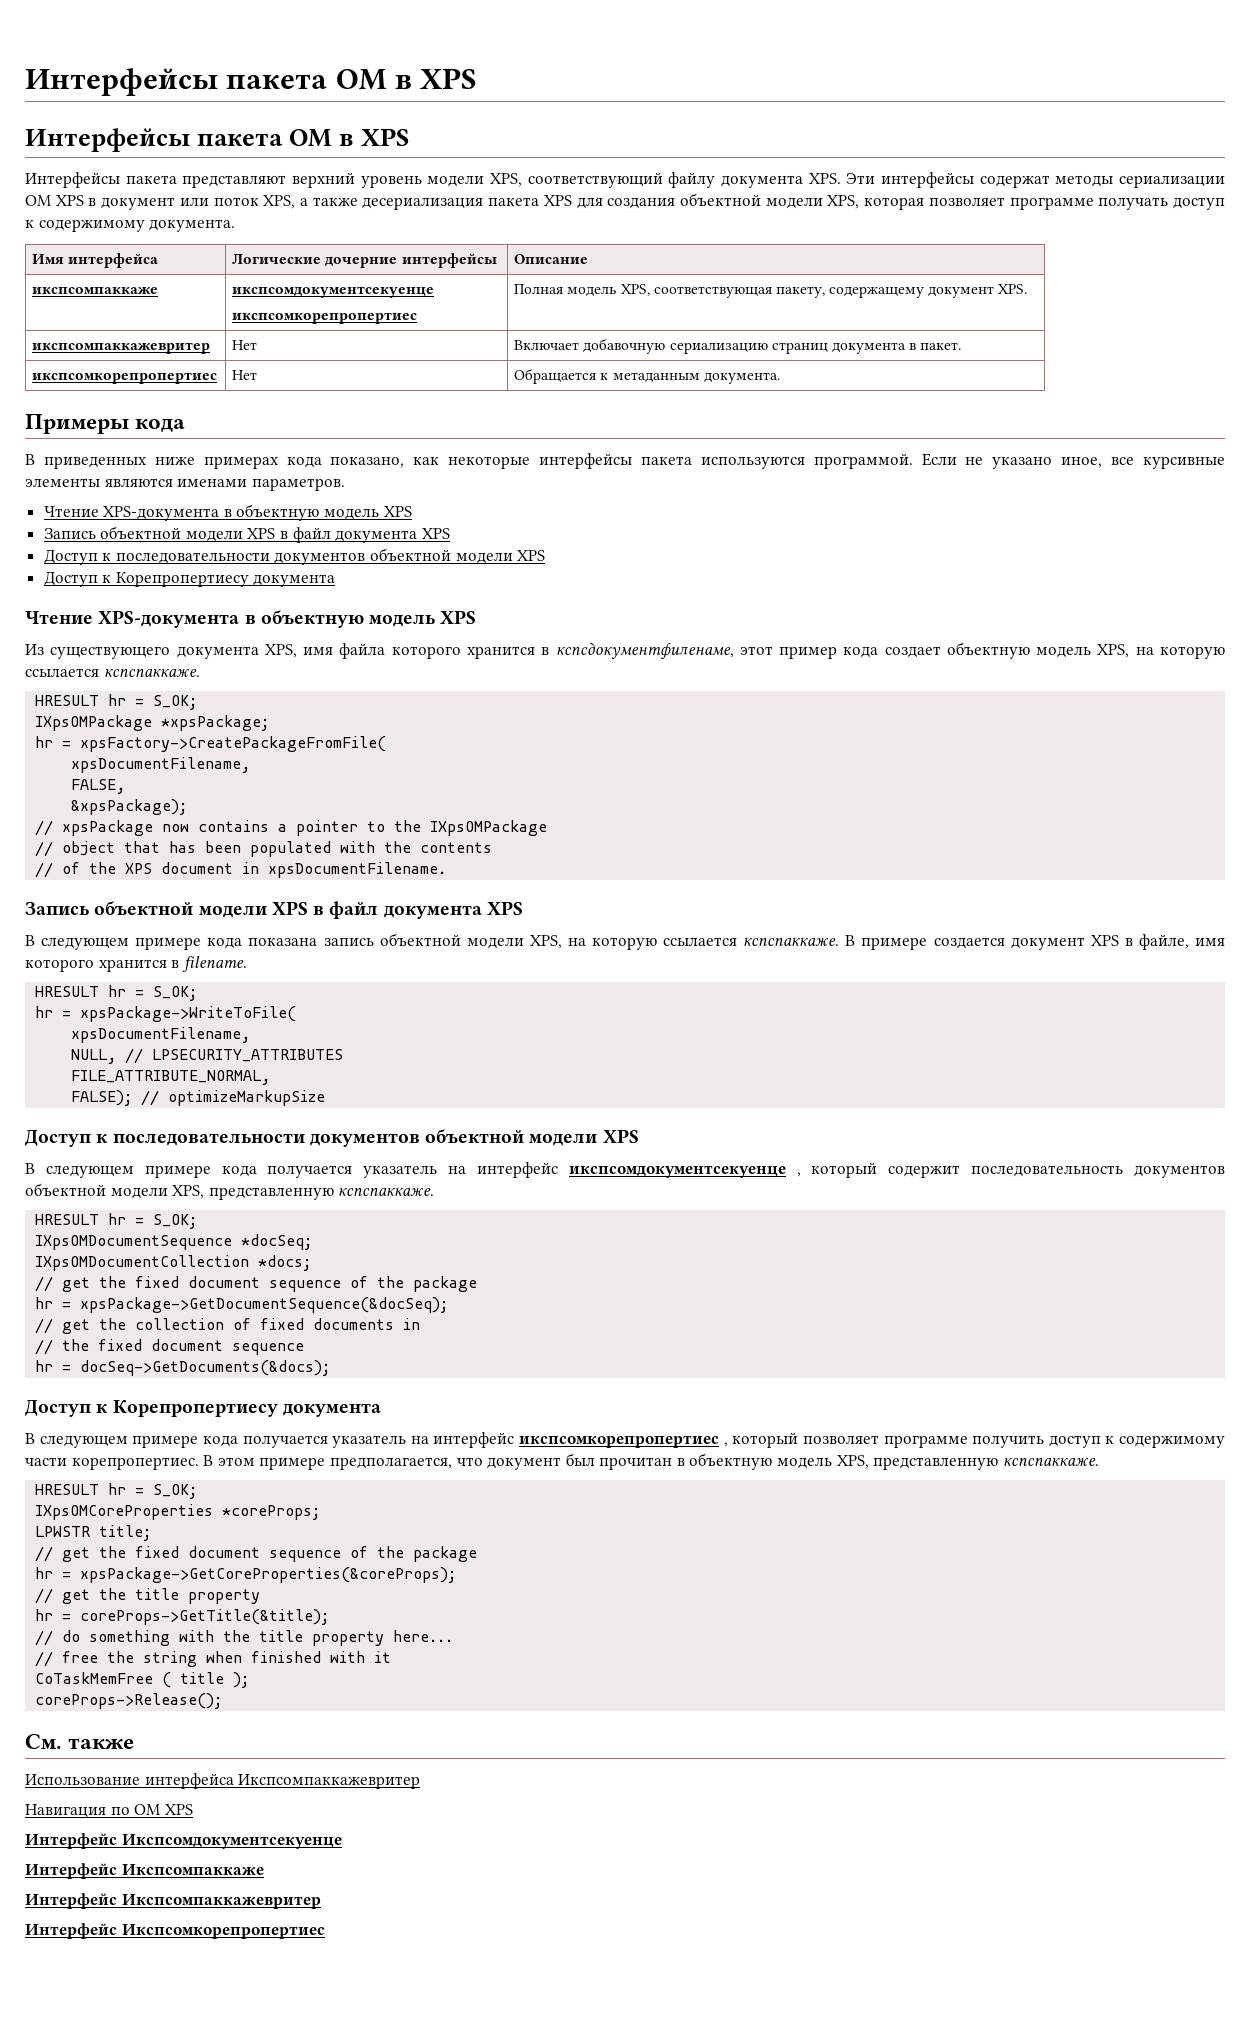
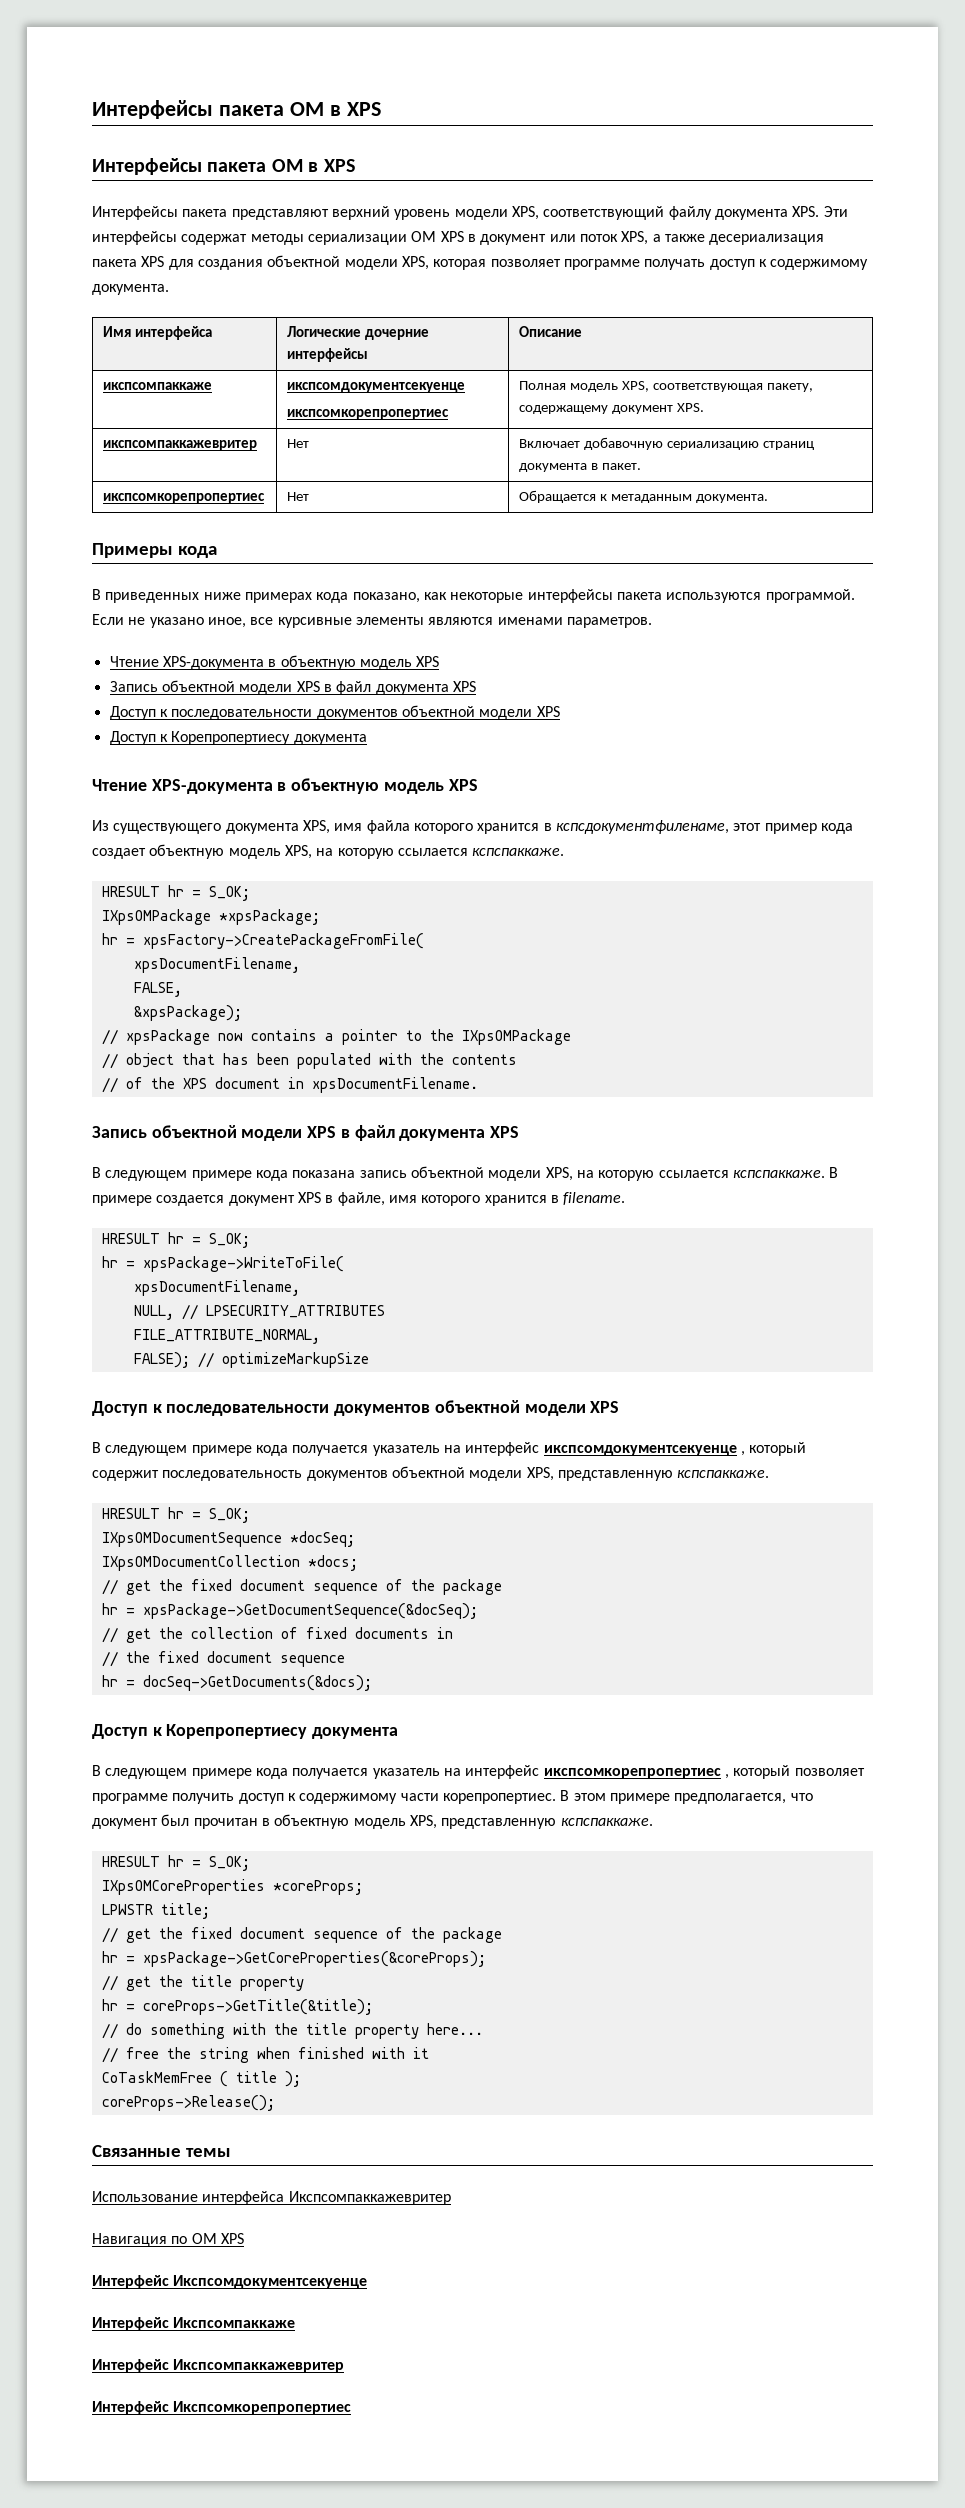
[25,1734,135,1749] См. также -> [92,2145,231,2157] Связанные темы

